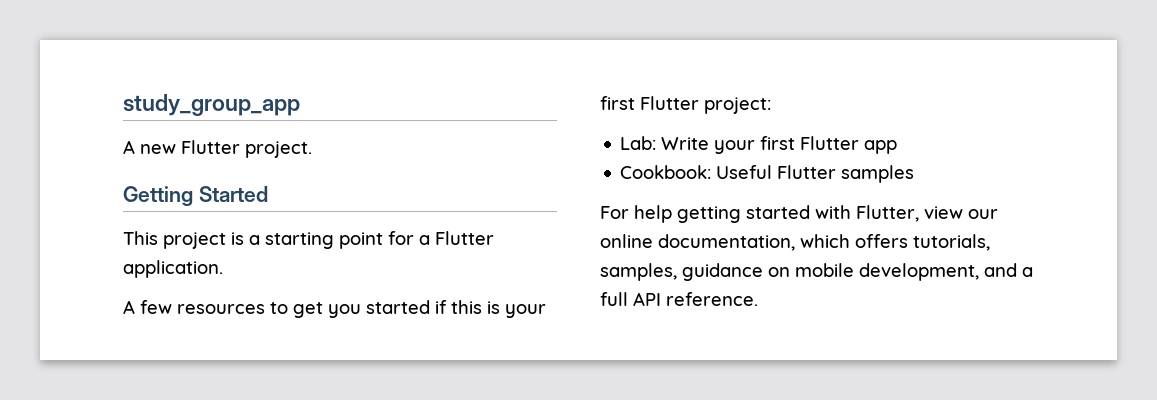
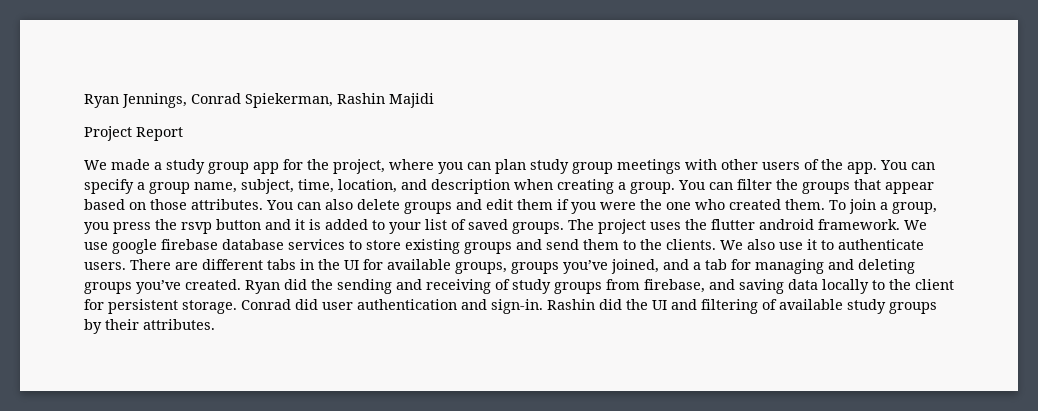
[123,94,300,116] [123,140,312,158] [123,186,268,206] [123,231,494,249] [123,260,223,278] [123,300,546,318] [600,96,771,114] [620,136,898,154] [620,165,915,183] [600,205,998,223] [600,234,990,251] [600,263,1033,281] [600,292,758,306] study_group_app // A new Flutter project. // Getting Started // This project is a starting point for a Flutter application. // A few resources to get you started if this is your first Flutter project: // Lab: Write your first Flutter app // Cookbook: Useful Flutter samples // For help getting started with Flutter, view our online documentation, which offers tutorials, samples, guidance on mobile development, and a full API reference. -> [84,93,434,108] [84,126,183,141] [84,159,935,174] [84,179,934,194] [84,199,937,214] [84,219,927,234] [84,239,924,254] [84,259,915,274] [84,279,954,294] [84,299,937,314] [84,319,215,334] Ryan Jennings, Conrad Spiekerman, Rashin Majidi // Project Report // We made a study group app for the project, where you can plan study group meetings with other users of the app. You can specify a group name, subject, time, location, and description when creating a group. You can filter the groups that appear based on those attributes. You can also delete groups and edit them if you were the one who created them. To join a group, you press the rsvp button and it is added to your list of saved groups. The project uses the flutter android framework. We use google firebase database services to store existing groups and send them to the clients. We also use it to authenticate users. There are different tabs in the UI for available groups, groups you’ve joined, and a tab for managing and deleting groups you’ve created. Ryan did the sending and receiving of study groups from firebase, and saving data locally to the client for persistent storage. Conrad did user authentication and sign-in. Rashin did the UI and filtering of available study groups by their attributes.

